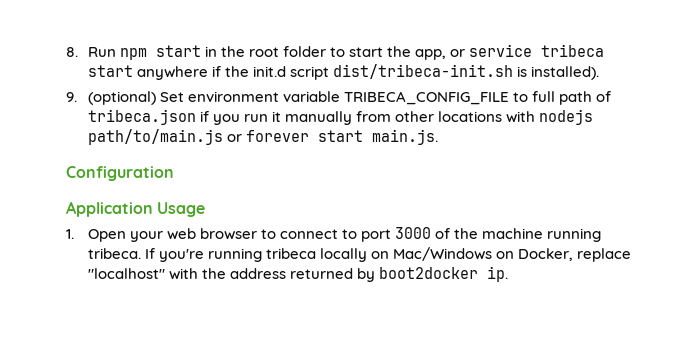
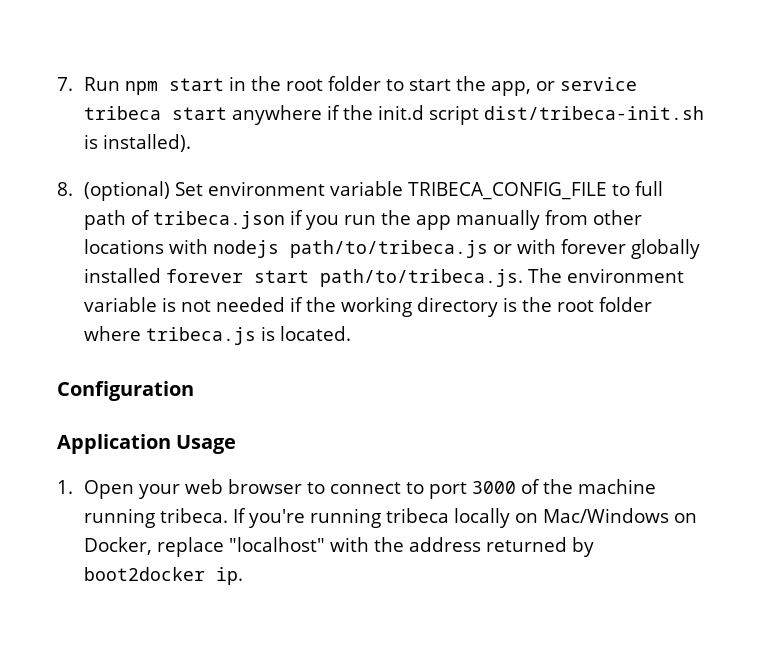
[66,47,78,57] 8. -> [57,77,73,91] 7.
[66,92,77,102] 9. -> [57,182,73,196] 8.
[271,111,281,122] it -> [380,210,451,230] the app
[87,129,438,145] path/to/main.js or forever start main.js. -> [289,239,700,259] [83,268,684,287] [83,297,652,317] [83,326,351,345] path/to/tribeca.js or with forever globally installed forever start path/to/tribeca.js. The environment variable is not needed if the working directory is the root folder where tribeca.js is located.

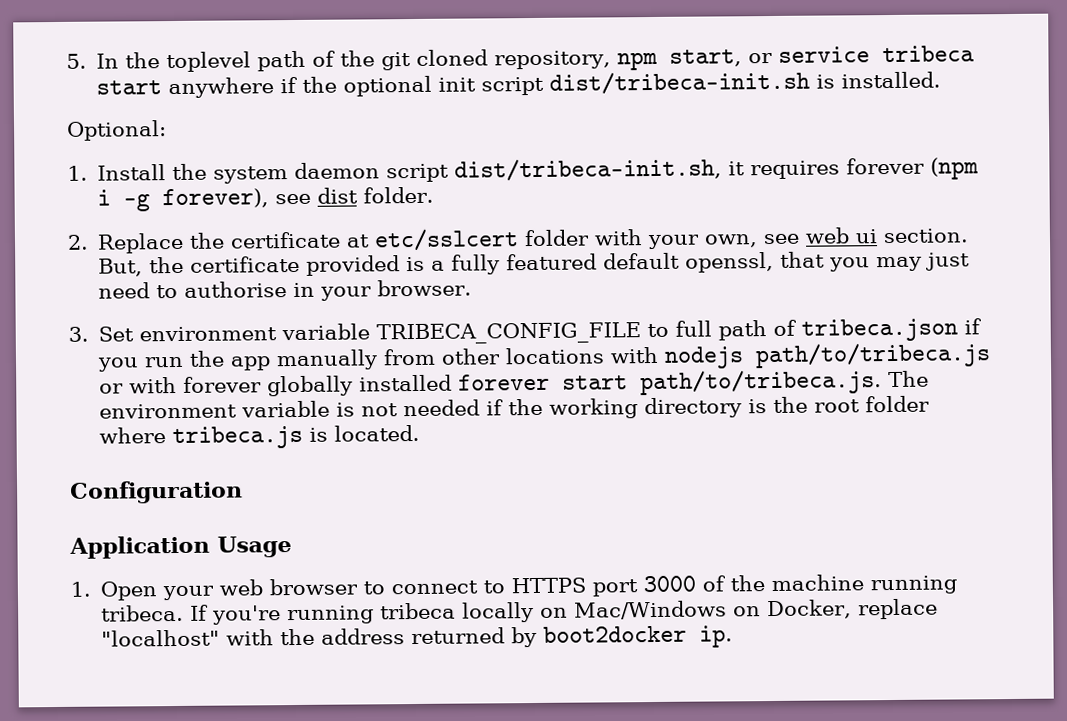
[57,76,531,96] 7. Run npm start in the root folder to start the app, -> [66,49,743,73] 5. In the toplevel path of the git cloned repository, npm start,
[377,105,424,120] init.d -> [343,75,477,97] optional init
[102,134,191,152] [57,181,170,201] installed). // 8. (optional) -> [841,71,942,89] [66,120,167,141] [67,157,980,184] [97,186,435,212] [67,227,970,254] [98,251,971,277] [98,279,473,301] [68,326,89,342] installed. // Optional: // 1. Install the system daemon script dist/tribeca-init.sh, it requires forever (npm i -g forever), see dist folder. // 2. Replace the certificate at etc/sslcert folder with your own, see web ui section. But, the certificate provided is a fully featured default openssl, that you may just need to authorise in your browser. // 3.
(424, 488) none -> [511,577,587,594] HTTPS

